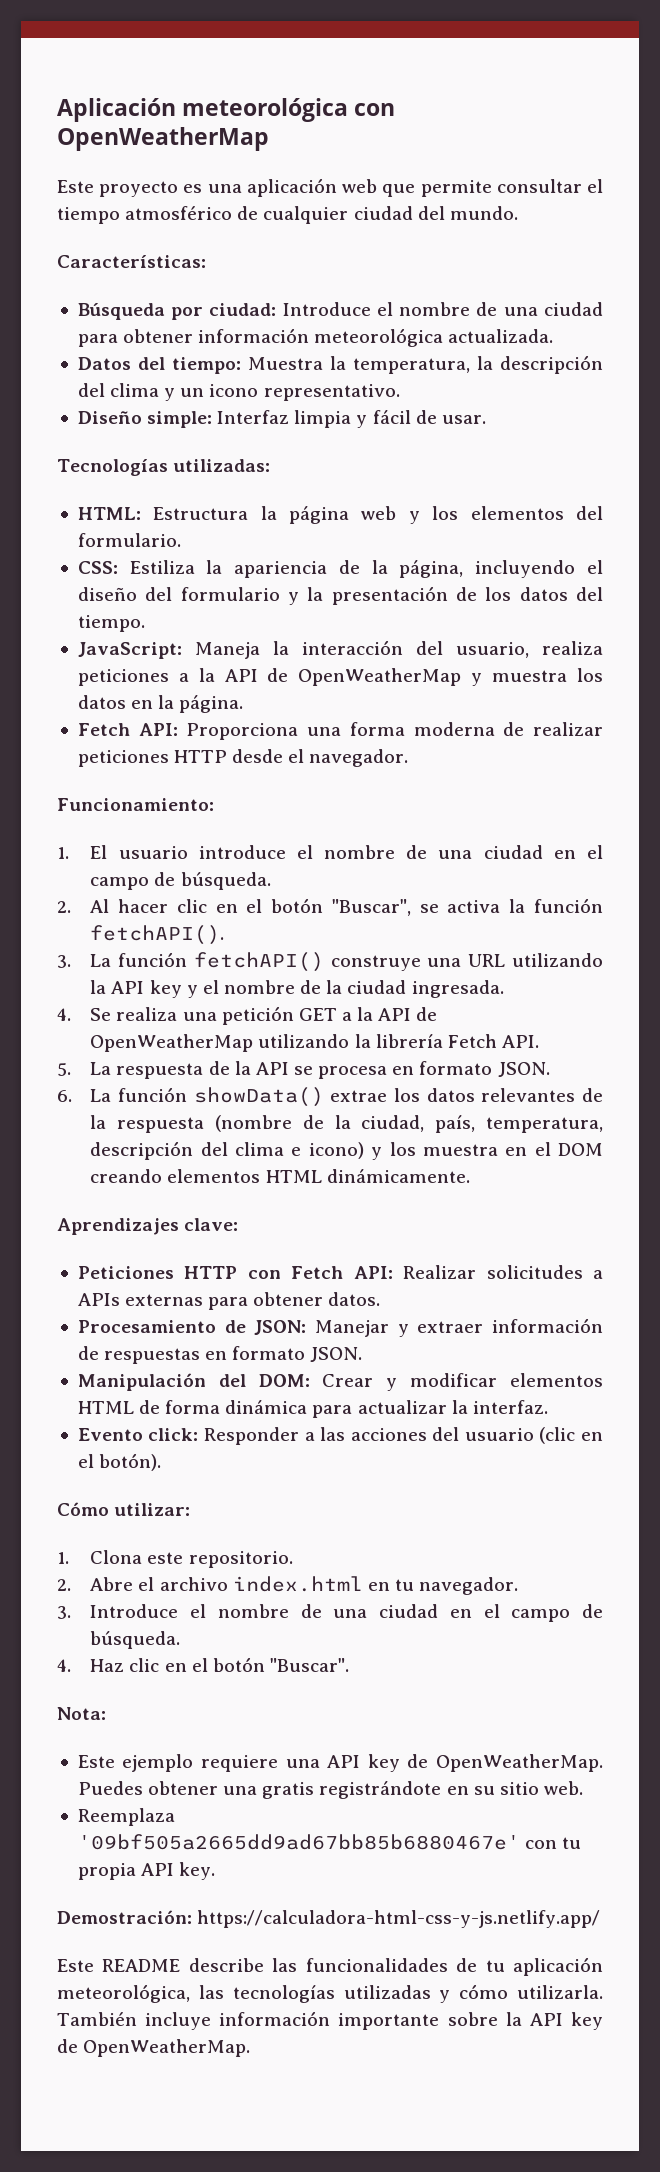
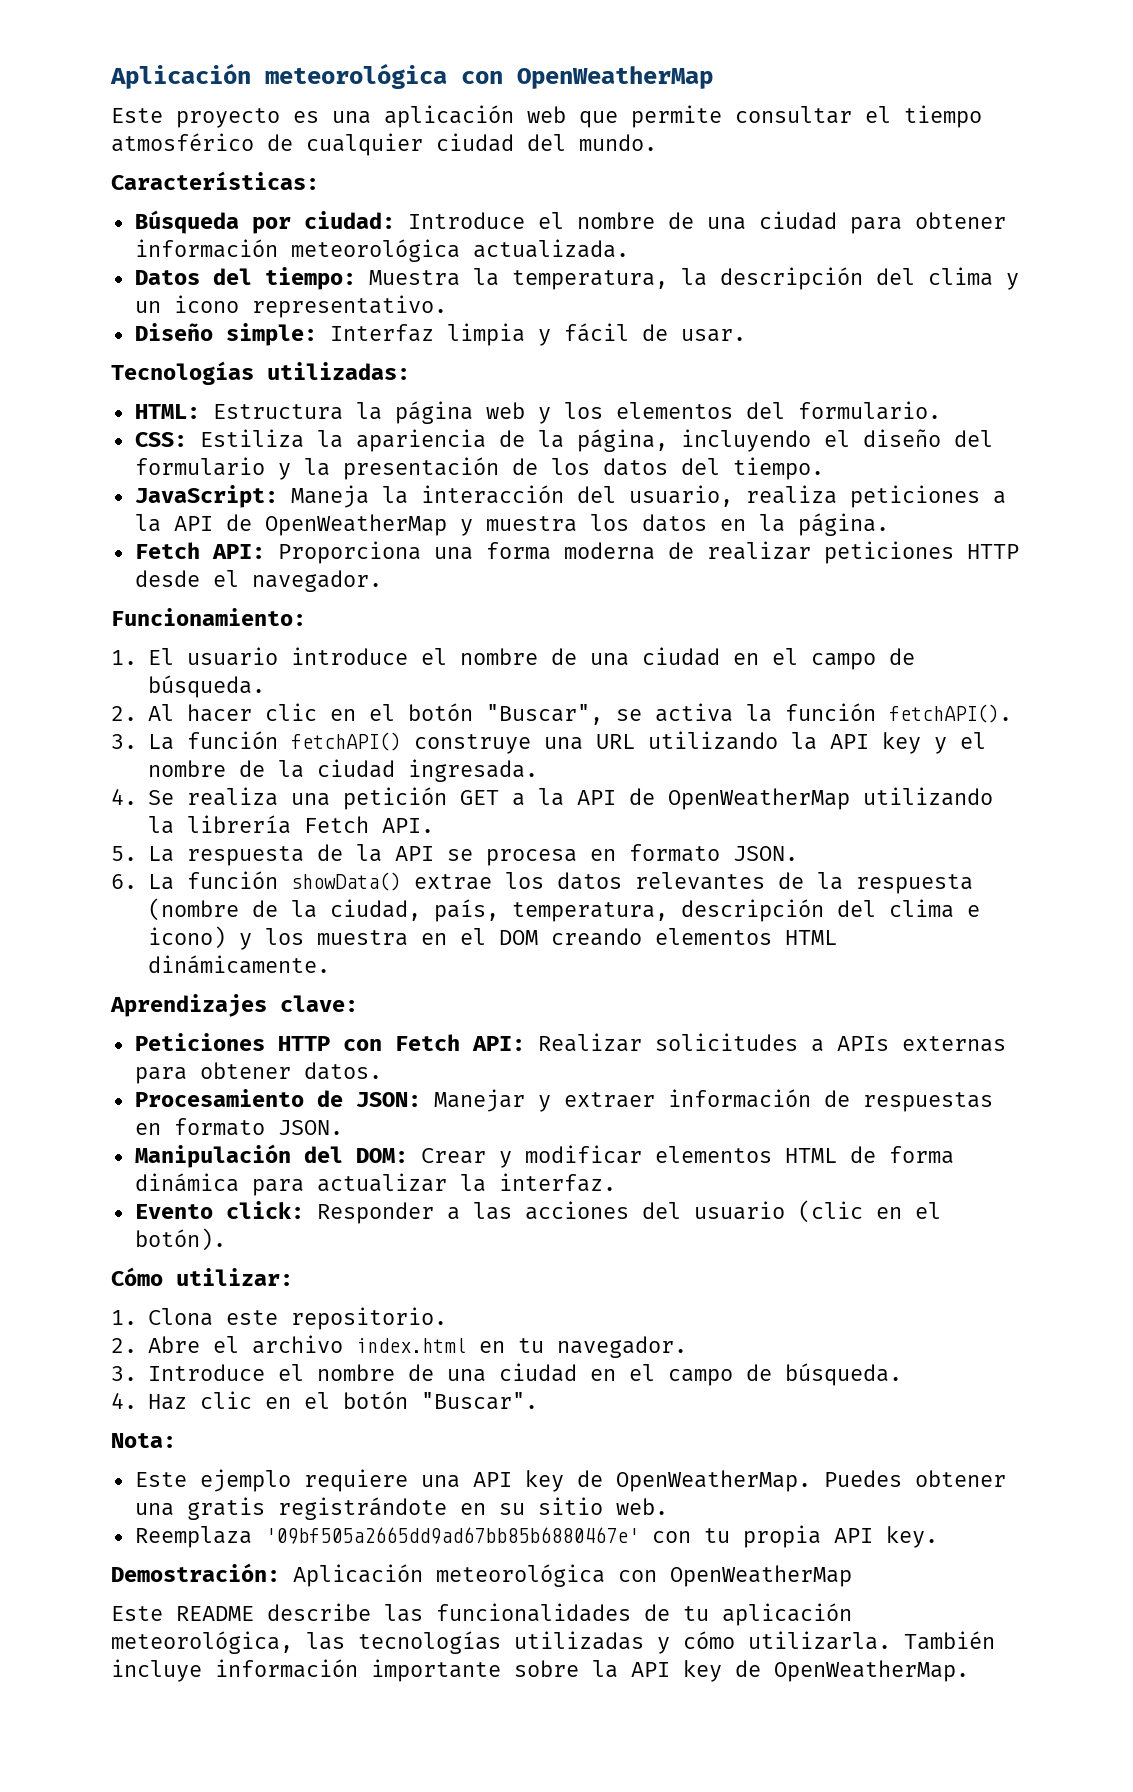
[197,1910,601,1928] https://calculadora-html-css-y-js.netlify.app/ -> [293,1564,852,1587] Aplicación meteorológica con OpenWeatherMap

